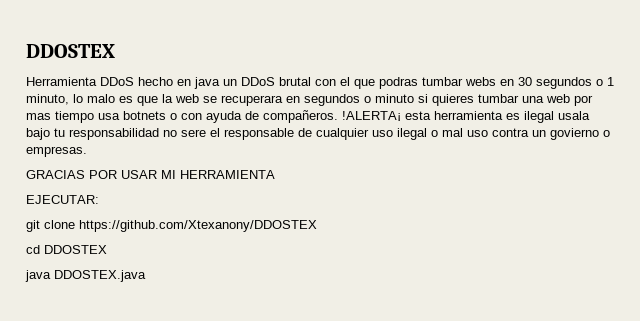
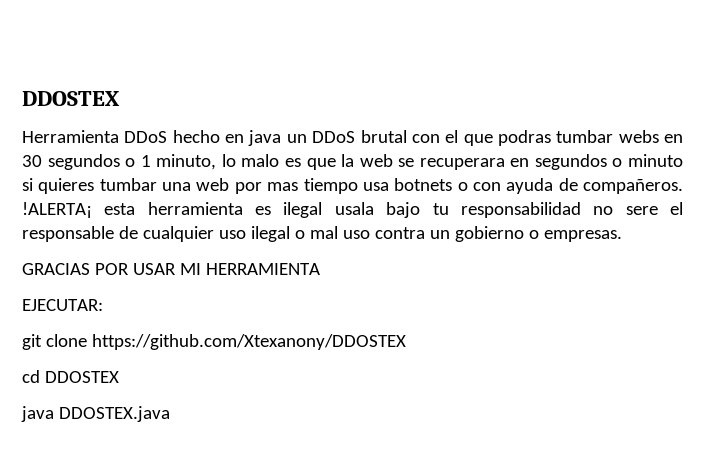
[550,128,599,140] govierno -> [454,226,524,242] gobierno

